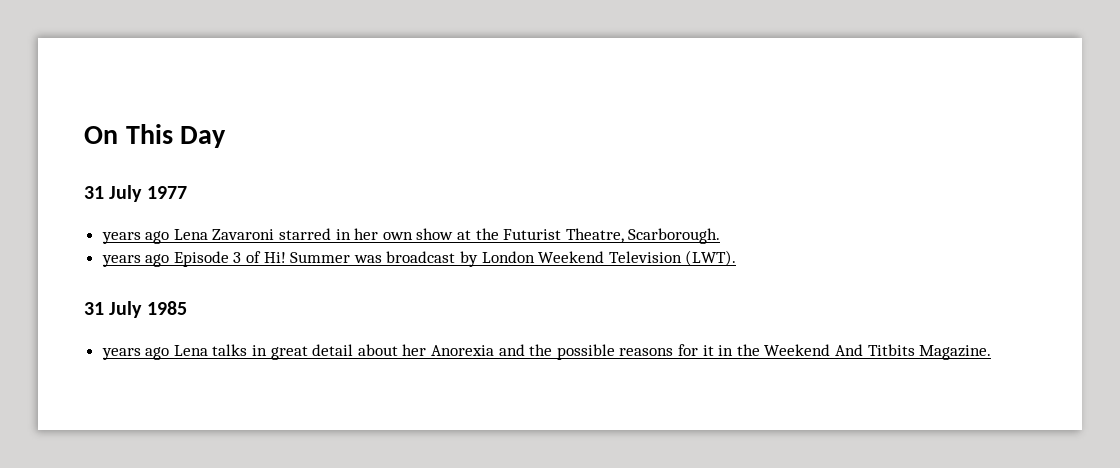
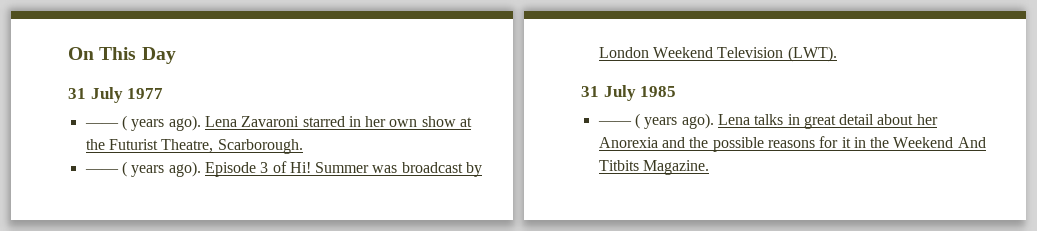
[101,231,170,244] years ago -> [84,115,201,131] —— ( years ago).
[101,254,170,267] years ago -> [84,161,201,177] —— ( years ago).
[101,347,170,360] years ago -> [597,113,714,129] —— ( years ago).

